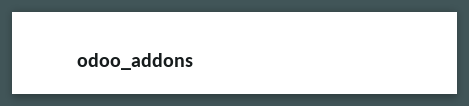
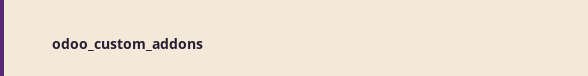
[77,53,193,70] odoo_addons -> [52,38,203,51] odoo_custom_addons

